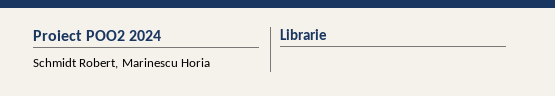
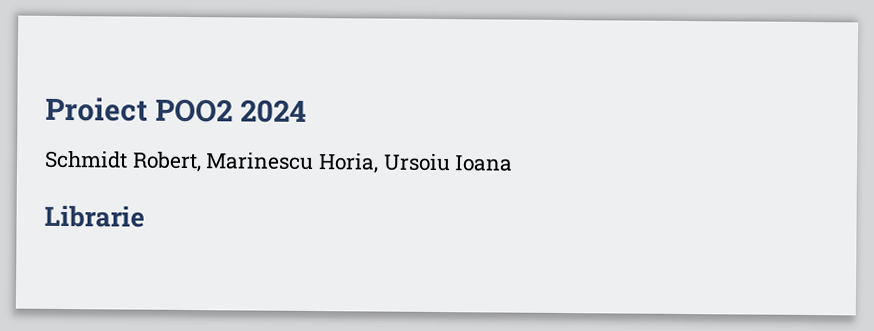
[181,58,211,67] Horia -> [318,153,514,174] Horia, Ursoiu Ioana

